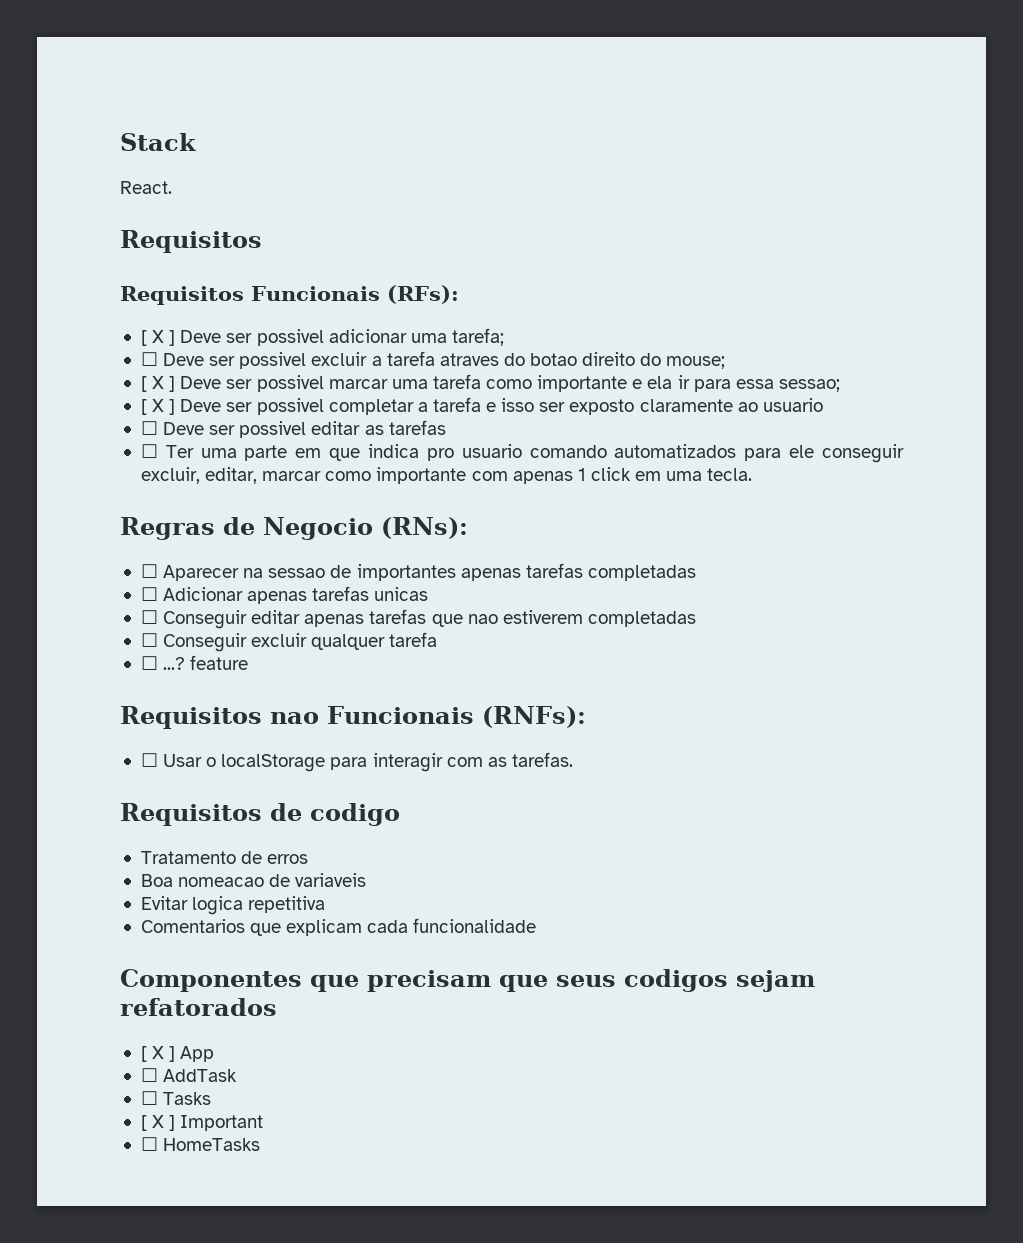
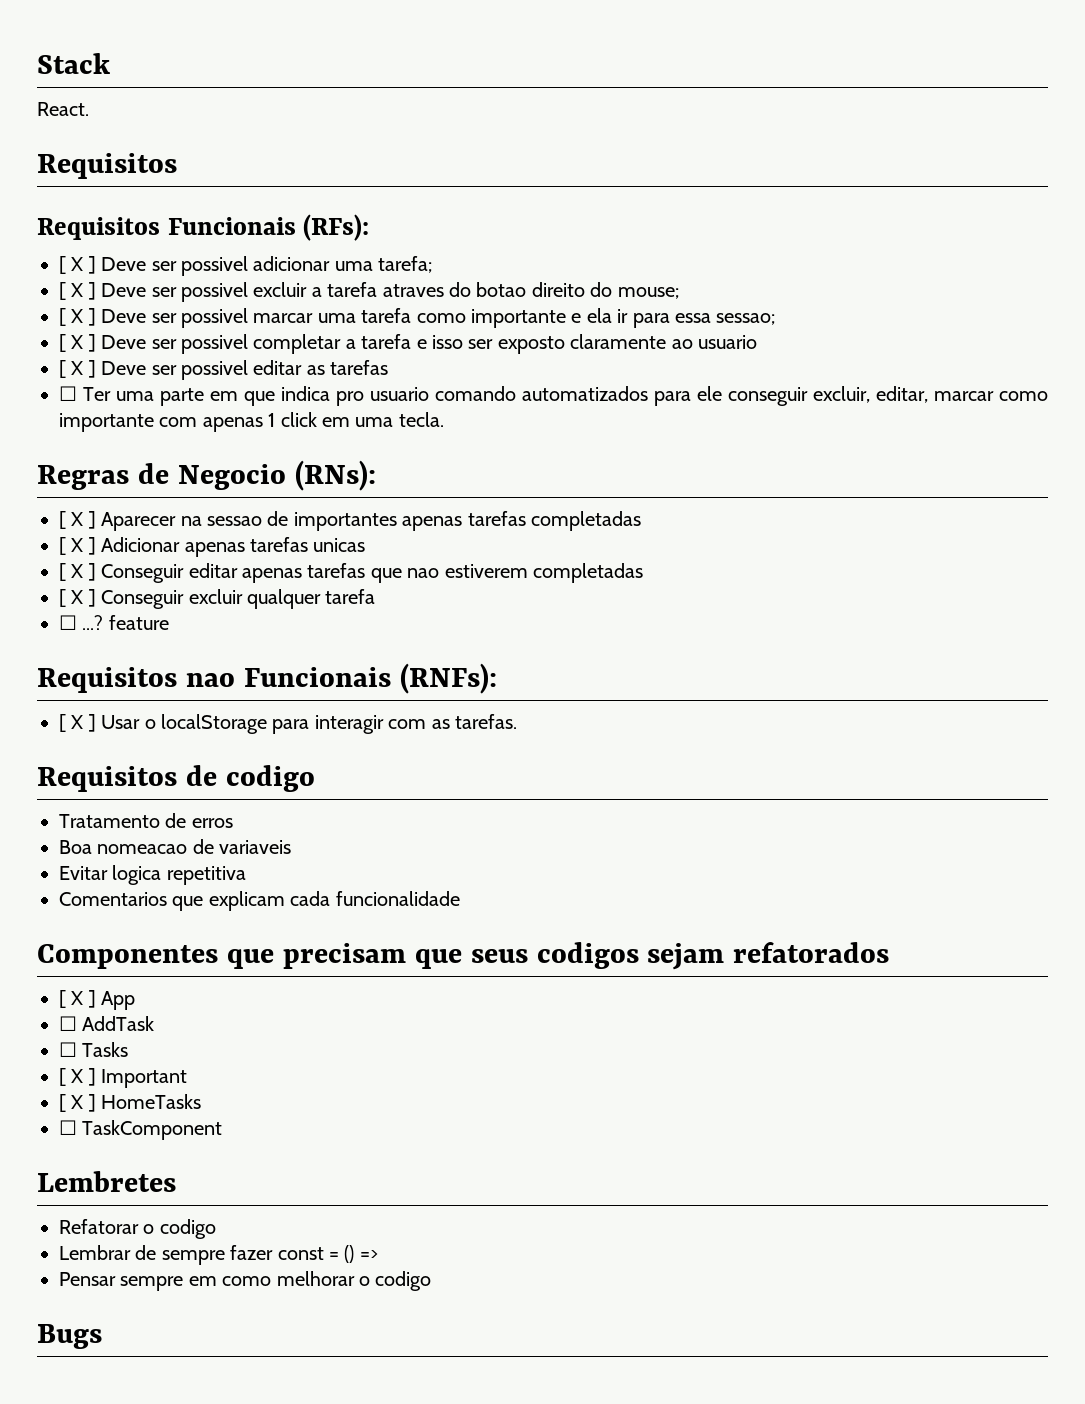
[140,352,158,366] ☐ -> [59,282,96,300] [ X ]
[140,421,158,435] ☐ -> [59,360,96,378] [ X ]
[140,564,158,578] ☐ -> [59,511,96,529] [ X ]
[140,587,158,601] ☐ -> [59,537,96,555] [ X ]
[140,610,158,624] ☐ -> [59,563,96,581] [ X ]
[140,633,158,647] ☐ -> [59,589,96,607] [ X ]
[140,753,158,767] ☐ -> [59,714,96,732] [ X ]
[140,1137,261,1151] ☐ HomeTasks -> [59,1094,202,1112] [59,1120,223,1140] [37,1171,176,1192] [59,1219,216,1239] [59,1245,378,1265] [59,1271,432,1291] [37,1324,102,1349] [ X ] HomeTasks // ☐ TaskComponent // Lembretes // Refatorar o codigo // Lembrar de sempre fazer const = () => // Pensar sempre em como melhorar o codigo // Bugs

